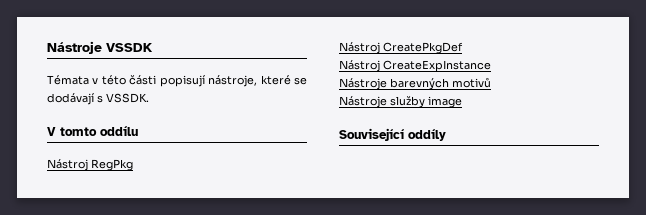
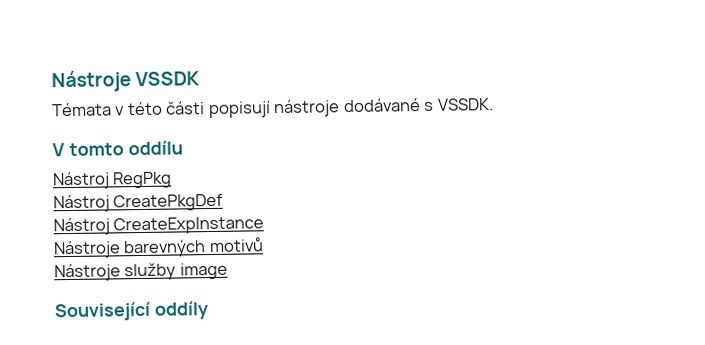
[208,75,307,87] [47,93,94,105] nástroje, které se dodávají -> [273,98,421,118] nástroje dodávané

